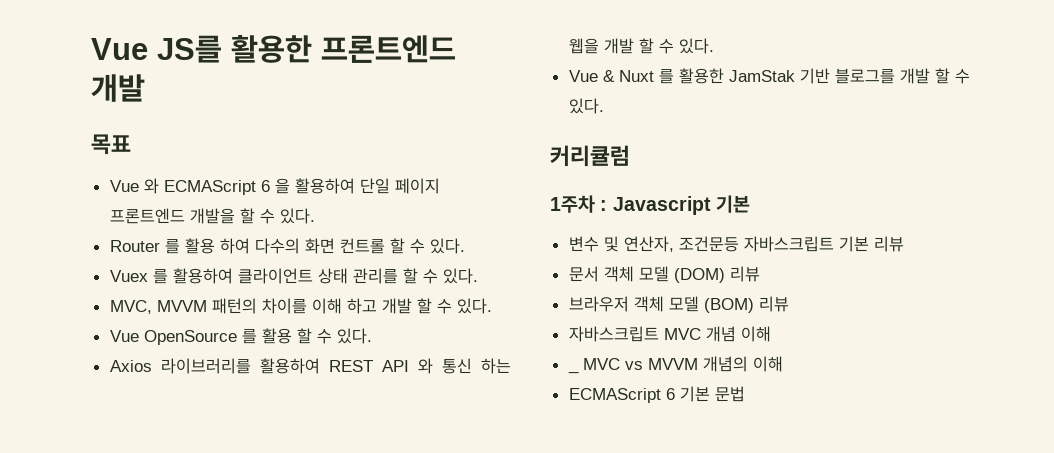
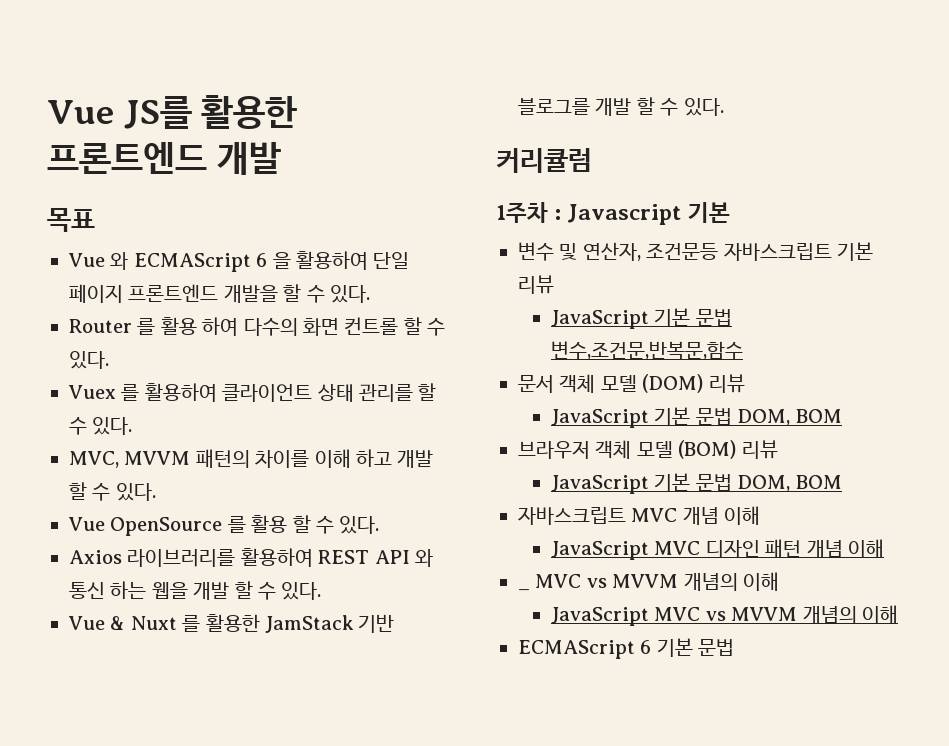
[728,70,795,82] JamStak -> [265,615,354,633] JamStack
(904, 244) none -> [550,308,732,329] [550,341,743,360] // JavaScript 기본 문법 변수,조건문,반복문,함수
(760, 274) none -> [550,407,842,428] // JavaScript 기본 문법 DOM, BOM
(789, 304) none -> [550,473,842,494] // JavaScript 기본 문법 DOM, BOM
(771, 334) none -> [550,539,884,560] // JavaScript MVC 디자인 패턴 개념 이해
(783, 364) none -> [550,605,898,626] // JavaScript MVC vs MVVM 개념의 이해

